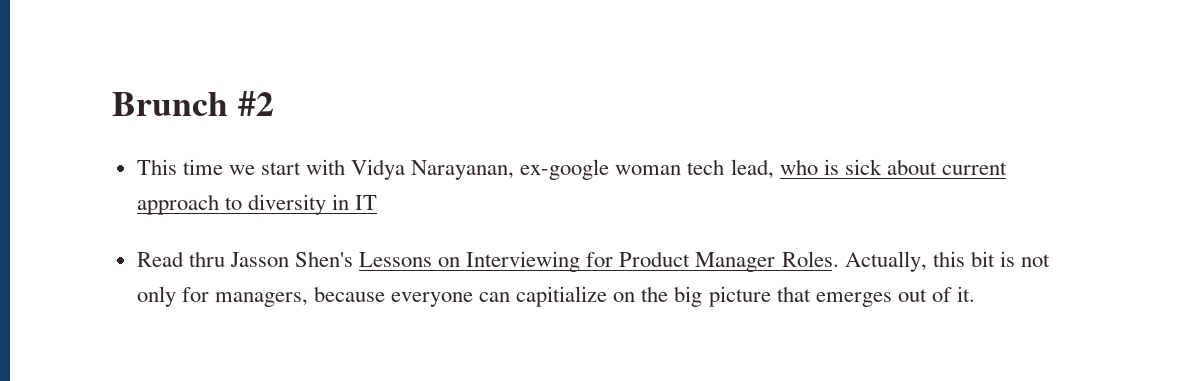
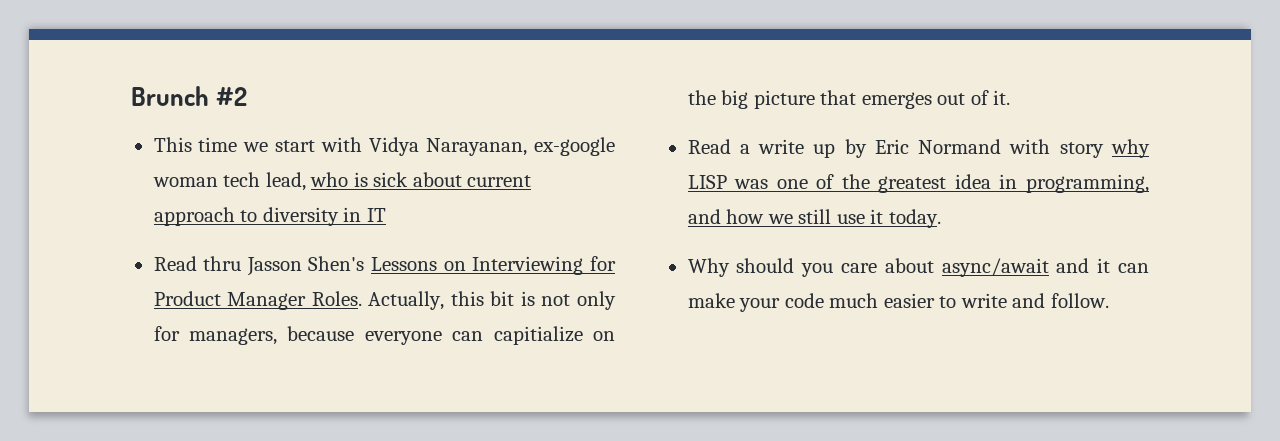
(975, 294) none -> [687,139,1150,158] [687,174,1149,193] [687,209,941,228] [687,258,1149,277] [687,293,1109,312] // Read a write up by Eric Normand with story why LISP was one of the greatest idea in programming, and how we still use it today. // Why should you care about async/await and it can make your code much easier to write and follow.

